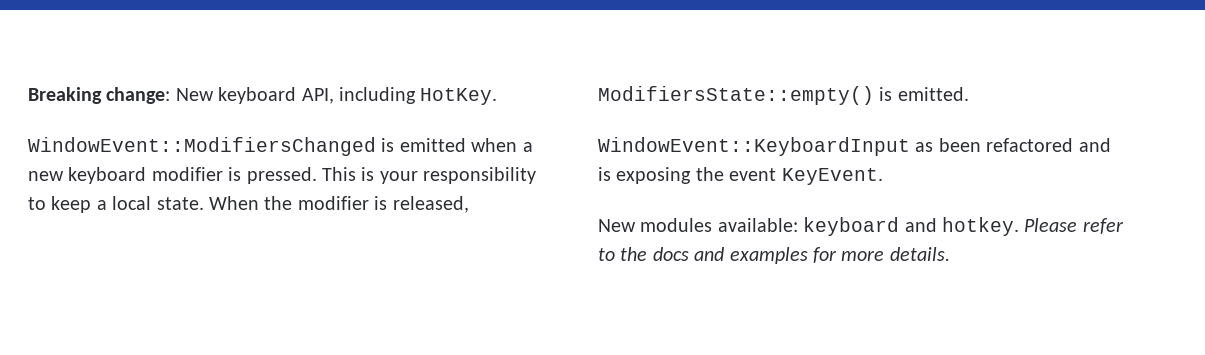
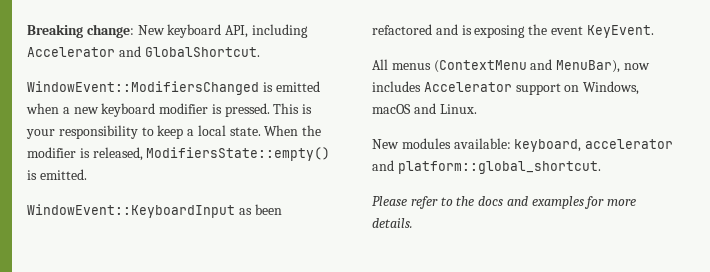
[420,88,498,105] HotKey. -> [27,46,260,57] Accelerator and GlobalShortcut.
(883, 176) none -> [372,59,650,73] [372,81,640,95] [372,103,477,114] // All menus (ContextMenu and MenuBar), now includes Accelerator support on Windows, macOS and Linux.
[803,217,1019,236] keyboard and hotkey. -> [514,139,674,152] [372,160,601,174] keyboard, accelerator and platform::global_shortcut. //

